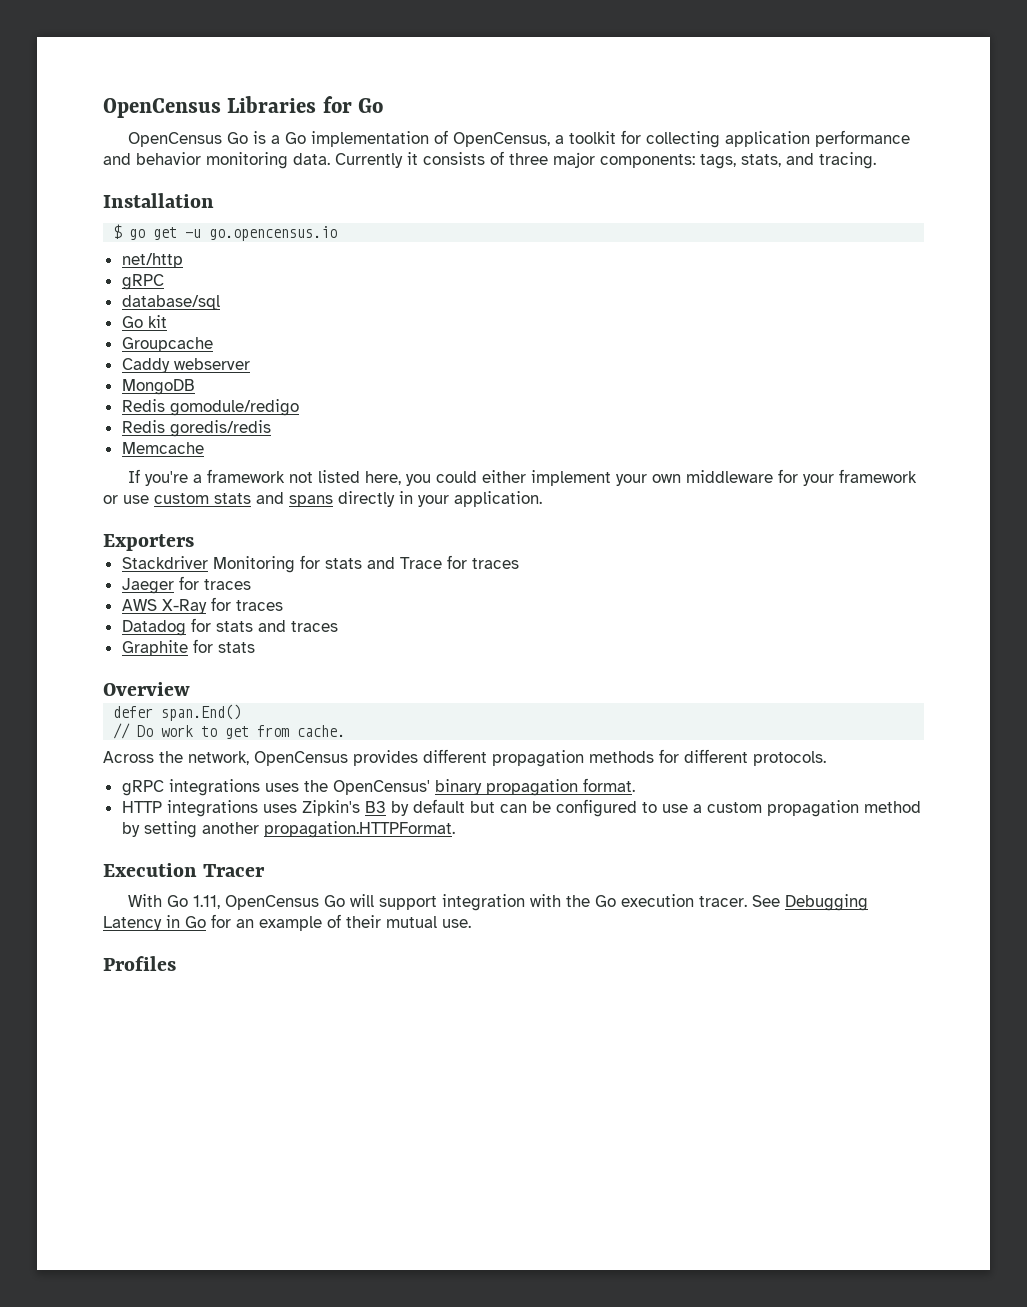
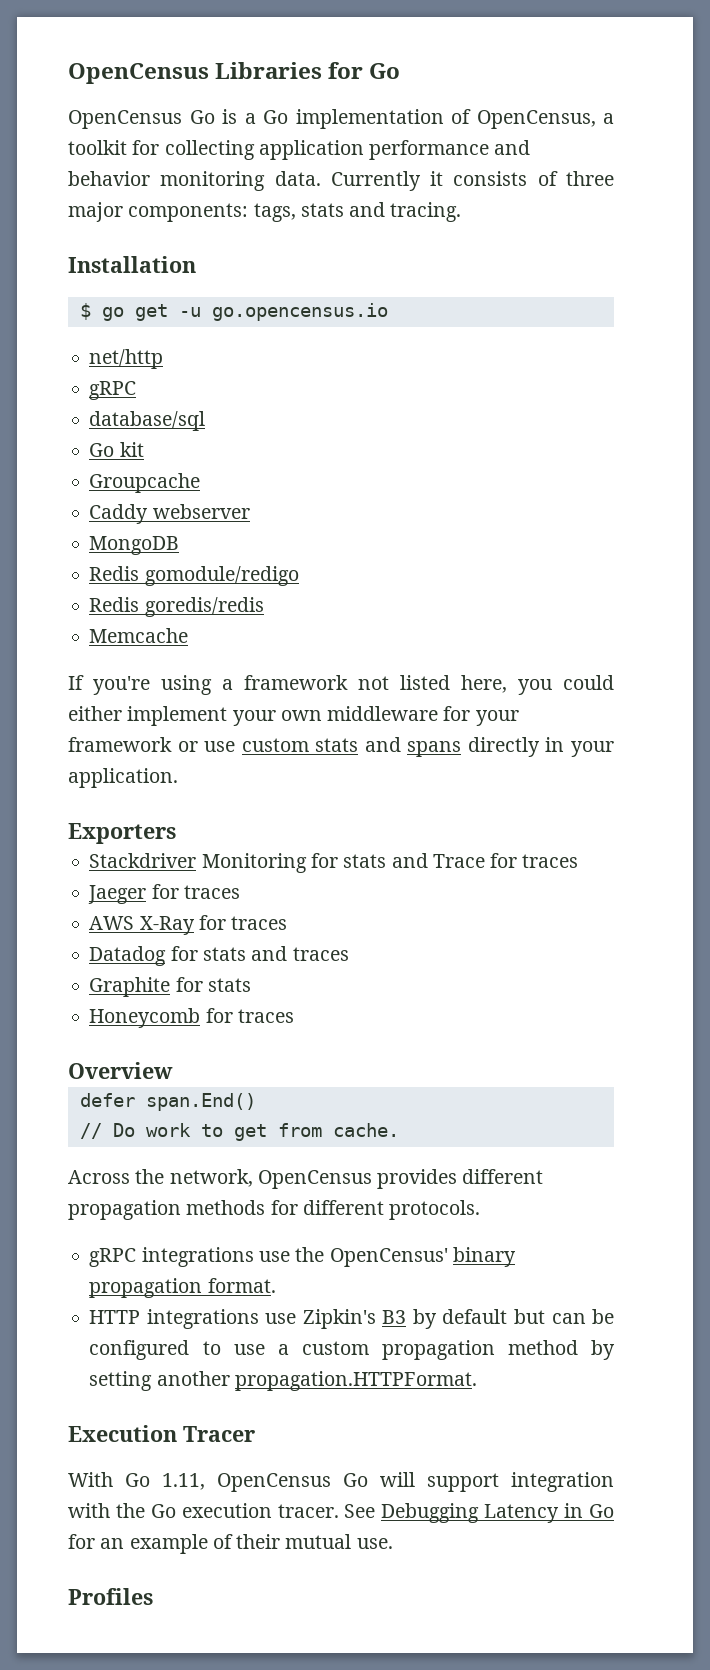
[741,154,781,167] stats, -> [300,203,344,217] stats
(189, 478) none -> [161,675,212,695] using
(255, 647) none -> [89,1008,294,1028] // Honeycomb for traces
[264,783,299,792] uses -> [258,1251,290,1262] use
[262,804,297,813] uses -> [265,1313,297,1324] use

